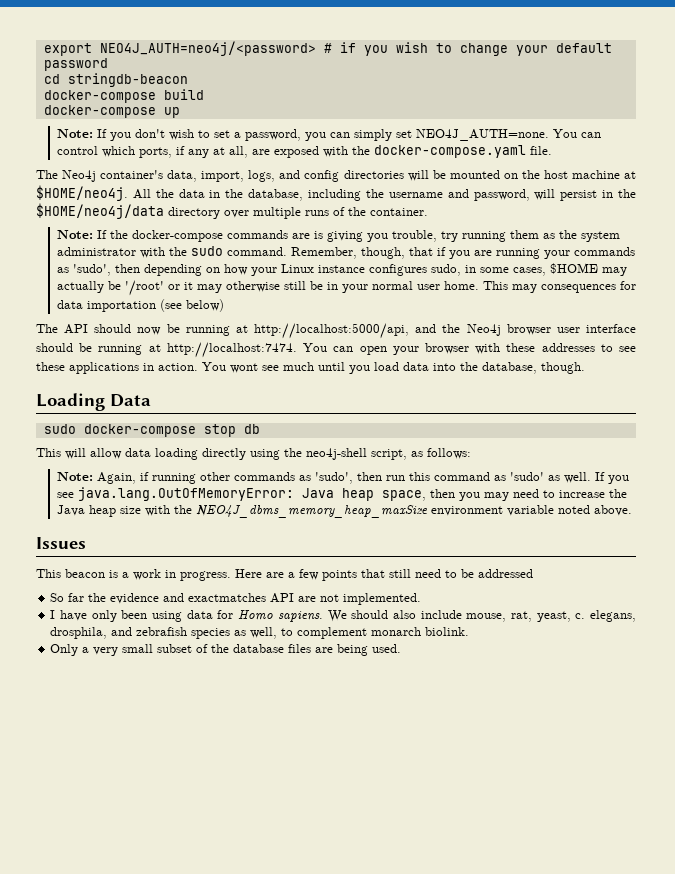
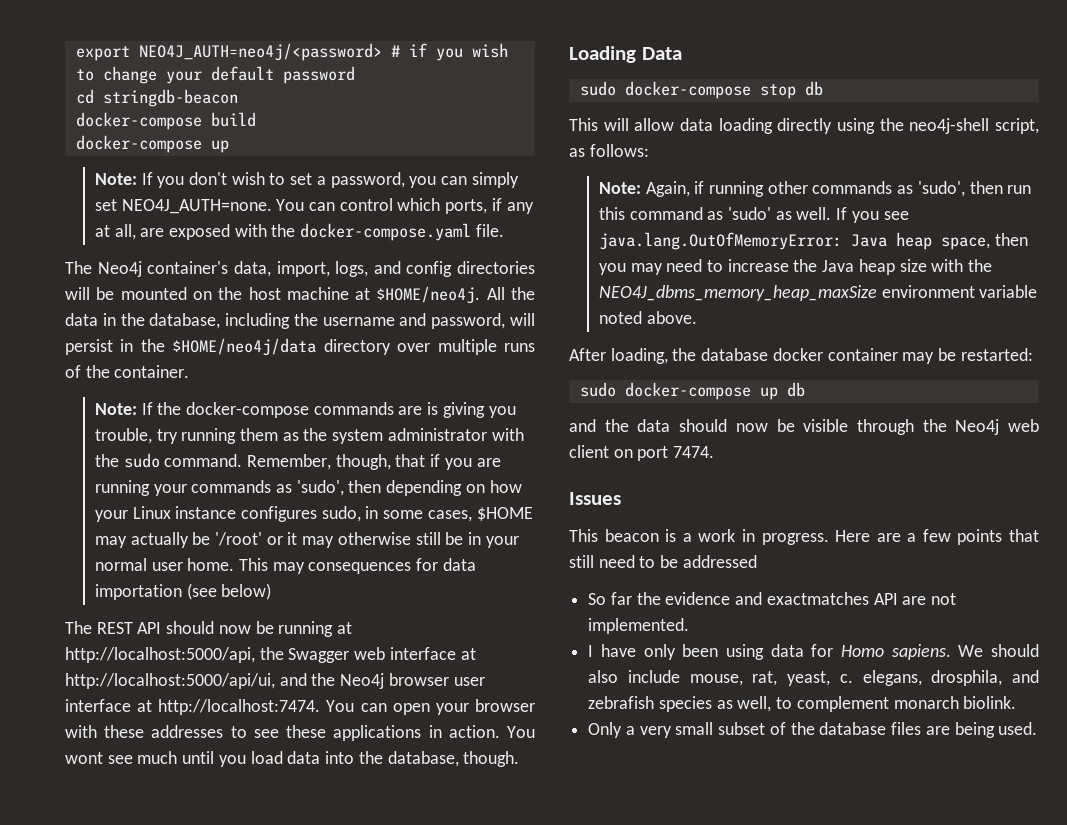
(58, 328) none -> [96,622,133,634] REST
(410, 331) none -> [259,647,476,663] [65,673,275,689] the Swagger web interface at http://localhost:5000/api/ui,
[36,343,143,355] should be running -> (131, 705) none
(632, 510) none -> [569,348,1033,364] [579,382,805,400] [569,419,1039,435] [569,445,715,461] // After loading, the database docker container may be restarted: // sudo docker-compose up db // and the data should now be visible through the Neo4j web client on port 7474.

